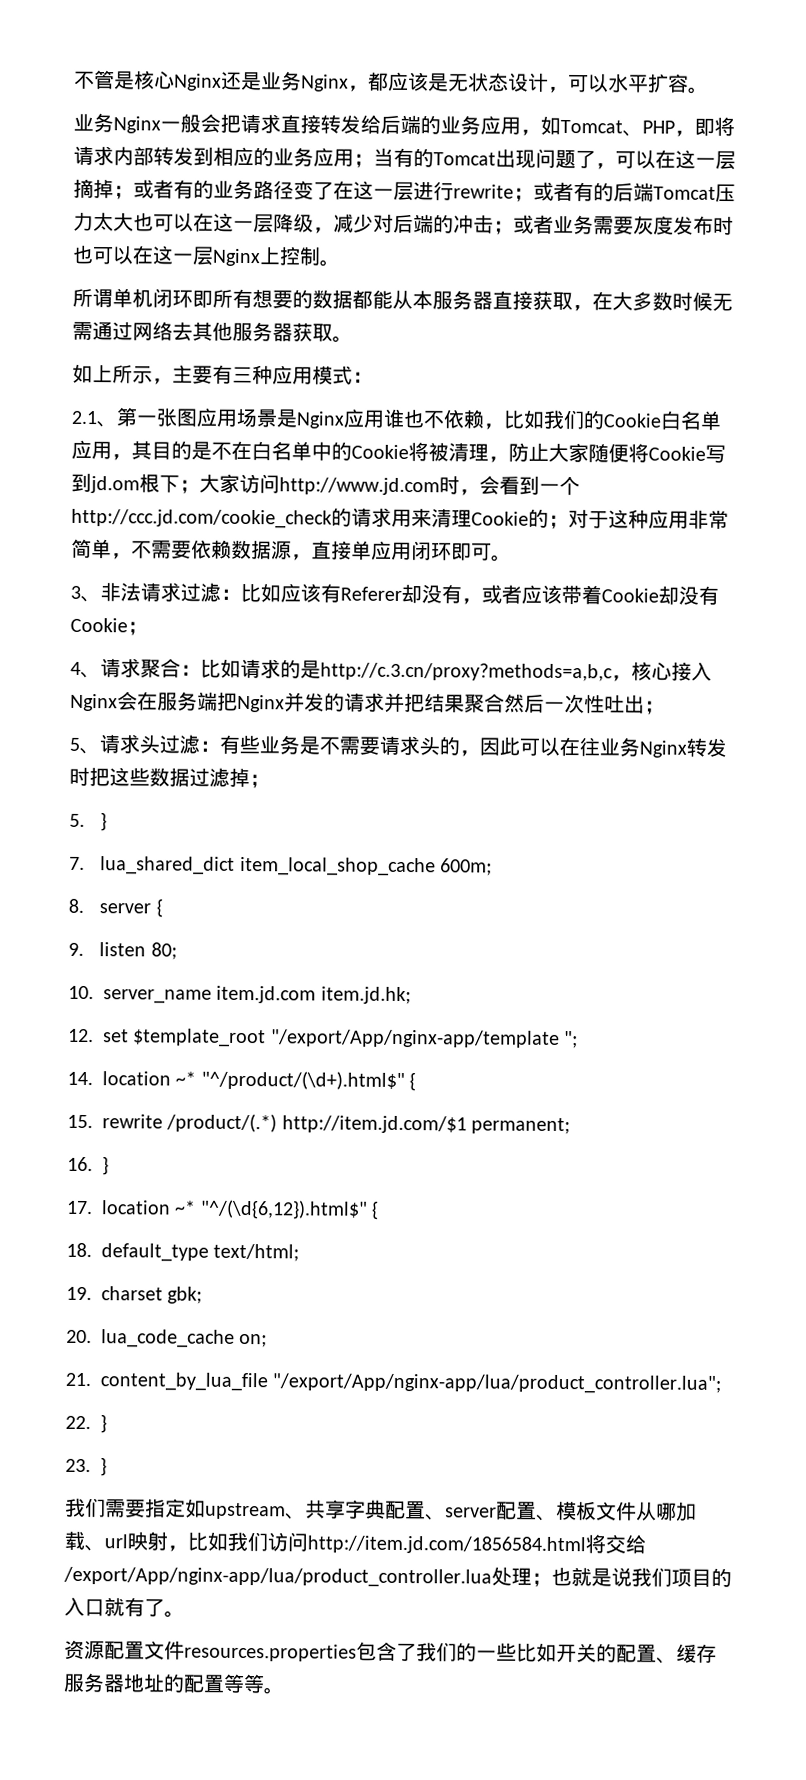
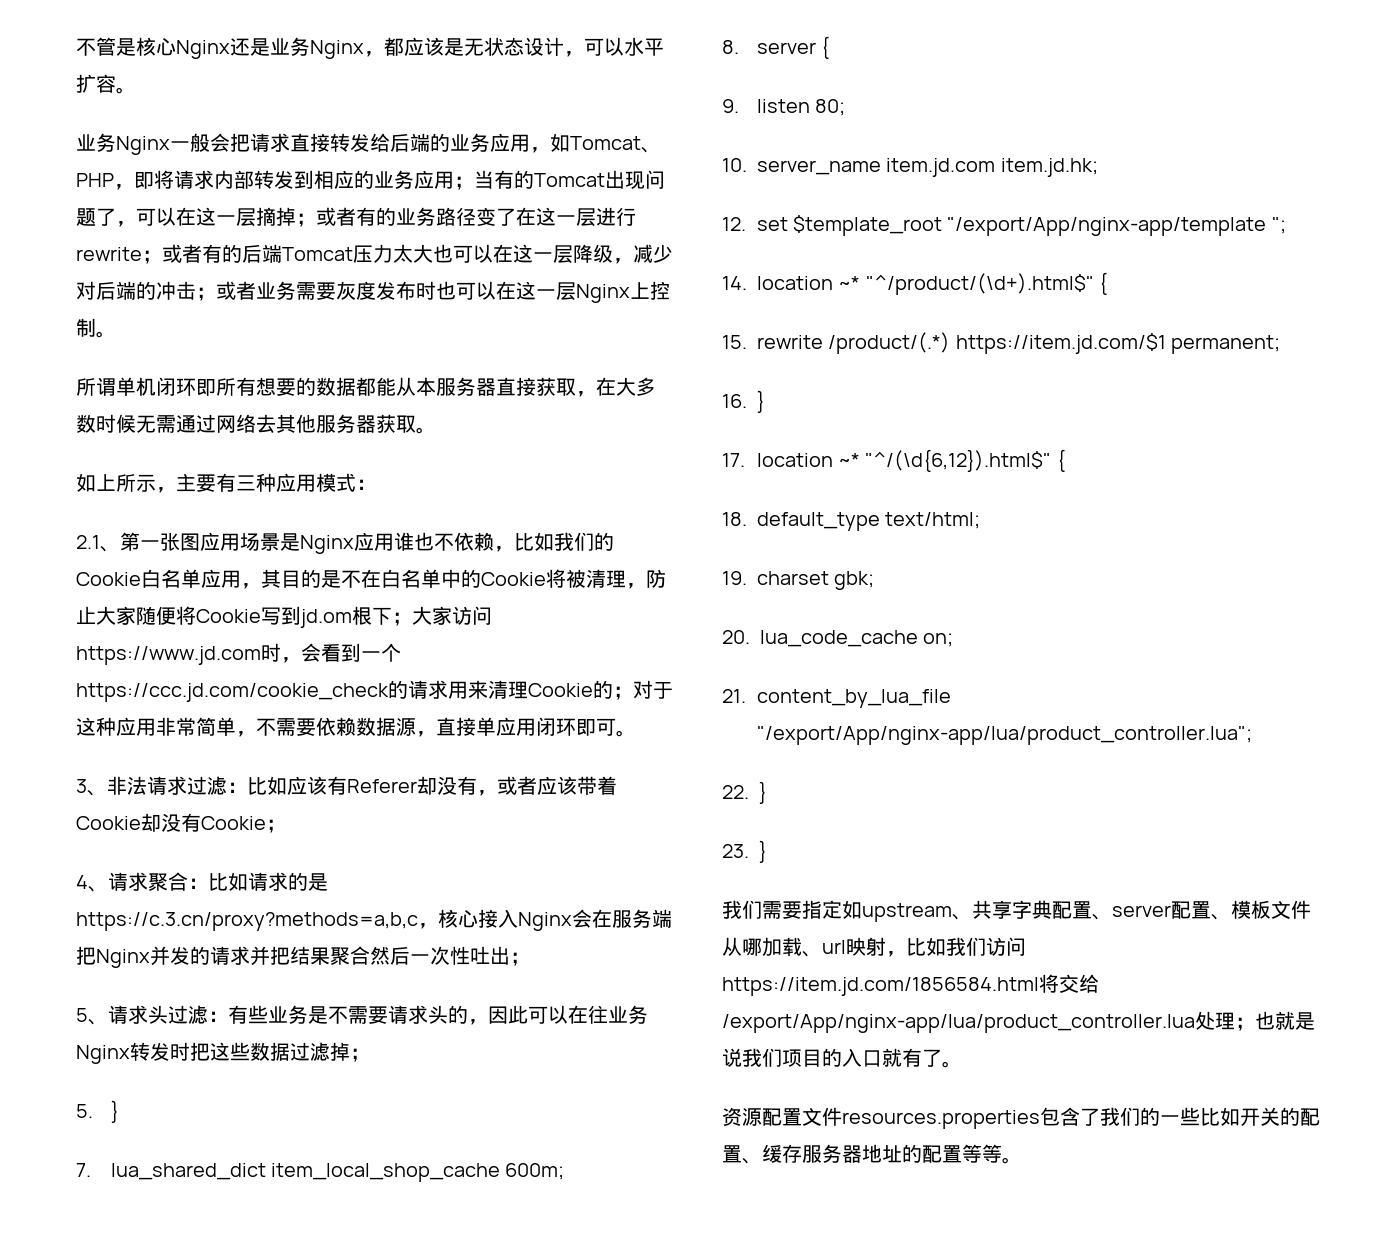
[279,477,440,496] http://www.jd.com -> [76,646,261,665] https://www.jd.com
[71,508,332,529] http://ccc.jd.com/cookie_check -> [76,683,389,702] https://ccc.jd.com/cookie_check
[320,662,613,682] http://c.3.cn/proxy?methods=a,b,c -> [76,912,418,931] https://c.3.cn/proxy?methods=a,b,c
[281,1115,467,1134] http://item.jd.com/$1 -> [955,333,1166,354] https://item.jd.com/$1
[307,1535,586,1555] http://item.jd.com/1856584.html -> [722,977,1039,996] https://item.jd.com/1856584.html

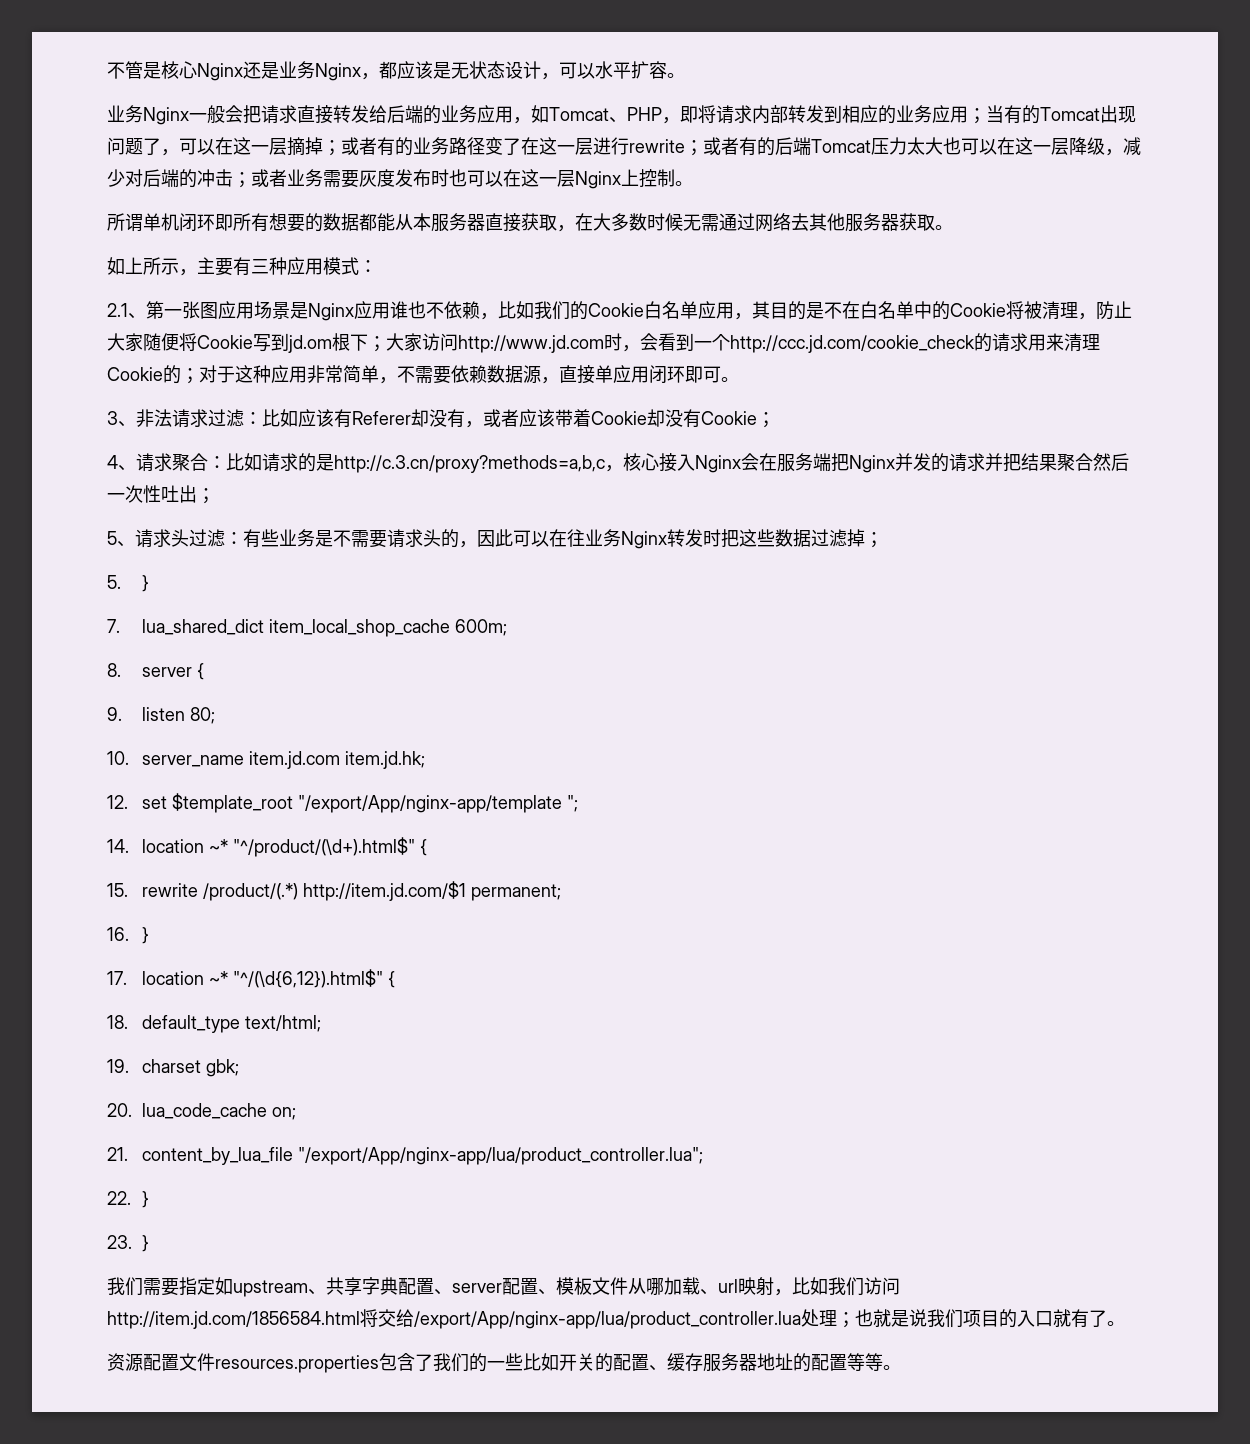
[76,646,261,665] https://www.jd.com -> [458,335,604,353] http://www.jd.com
[76,683,389,702] https://ccc.jd.com/cookie_check -> [730,335,975,353] http://ccc.jd.com/cookie_check
[76,912,418,931] https://c.3.cn/proxy?methods=a,b,c -> [334,455,605,473] http://c.3.cn/proxy?methods=a,b,c
[955,333,1166,354] https://item.jd.com/$1 -> [302,881,466,901] http://item.jd.com/$1
[722,977,1039,996] https://item.jd.com/1856584.html -> [107,1311,360,1329] http://item.jd.com/1856584.html

